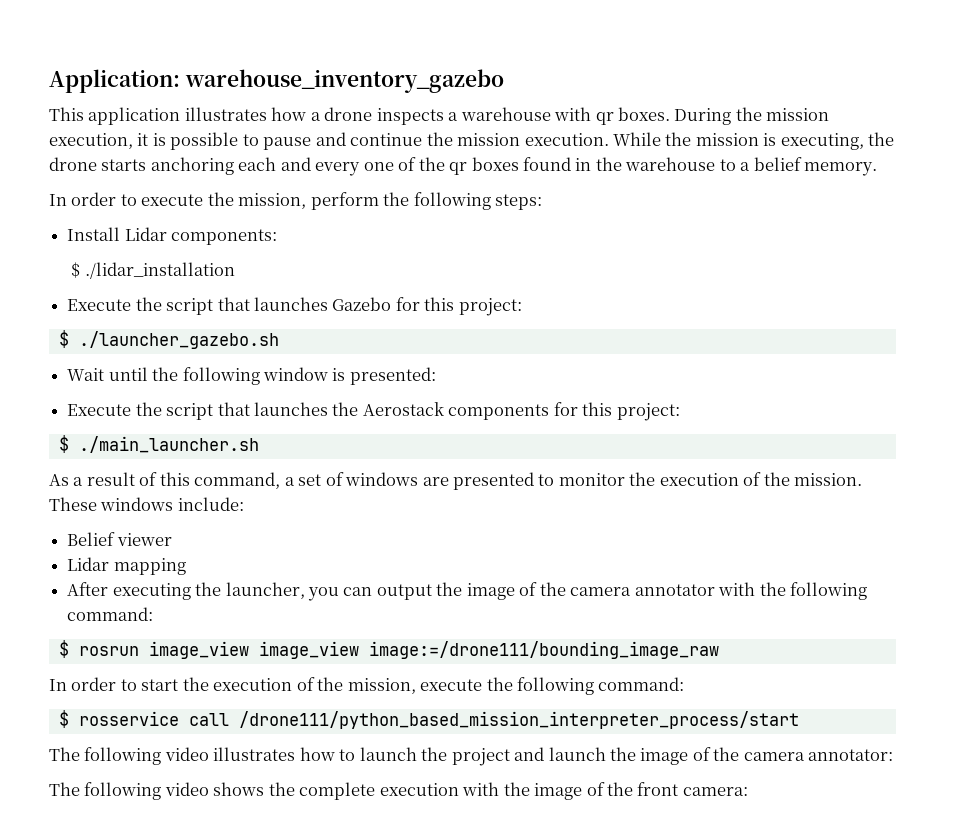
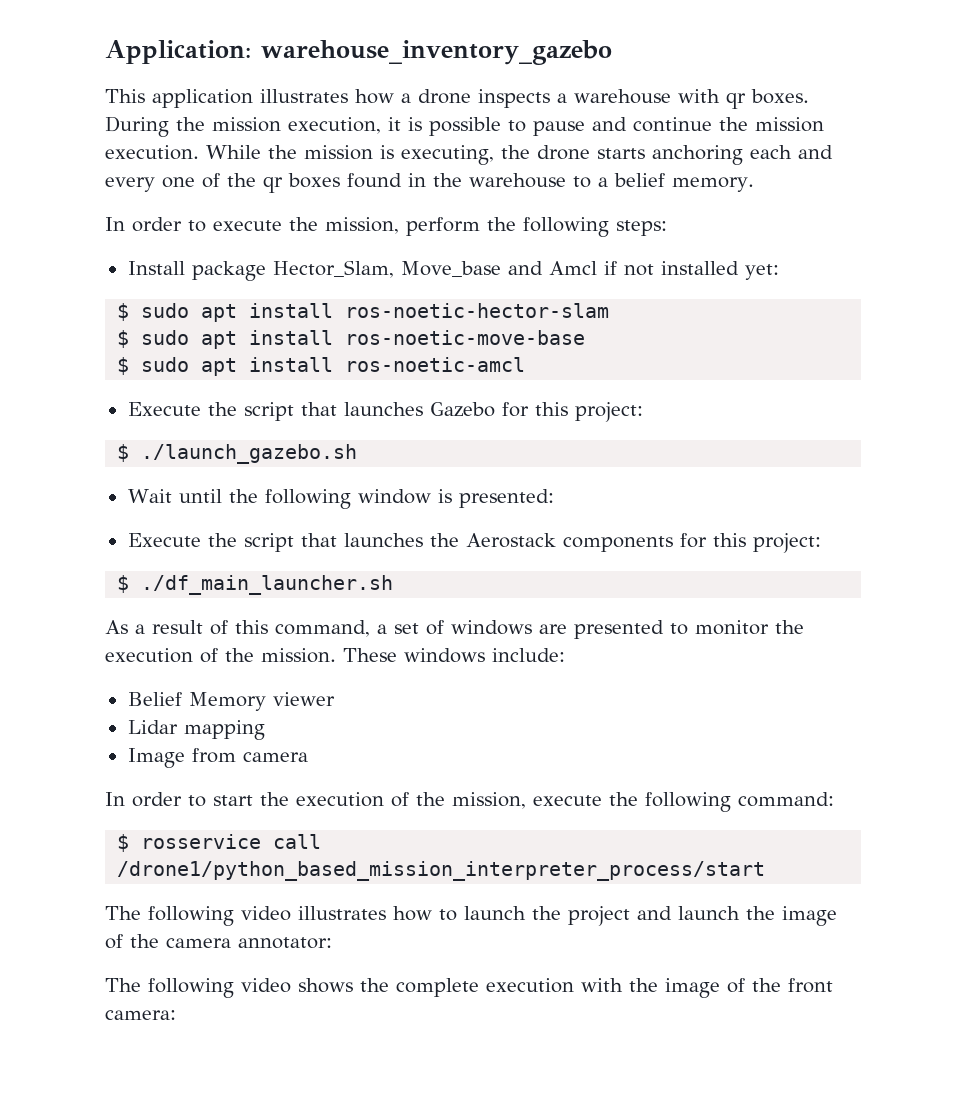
[124,227,278,245] [71,262,235,279] Lidar components: // $ ./lidar_installation -> [191,260,779,281] [117,303,610,322] [117,330,586,349] [117,357,526,376] package Hector_Slam, Move_base and Amcl if not installed yet: // $ sudo apt install ros-noetic-hector-slam // $ sudo apt install ros-noetic-move-base // $ sudo apt install ros-noetic-amcl
[78,331,279,349] ./launcher_gazebo.sh -> [141,444,358,464] ./launch_gazebo.sh
[78,436,259,453] ./main_launcher.sh -> [141,575,394,595] ./df_main_launcher.sh
(116, 539) none -> [188,692,266,711] Memory
[67,582,867,601] [67,607,154,621] [58,640,719,659] After executing the launcher, you can output the image of the camera annotator with the following command: // $ rosrun image_view image_view image:=/drone111/bounding_image_raw -> [127,748,308,768] Image from camera
[238,711,799,729] /drone111/python_based_mission_interpreter_process/start -> [117,861,766,881] /drone1/python_based_mission_interpreter_process/start

